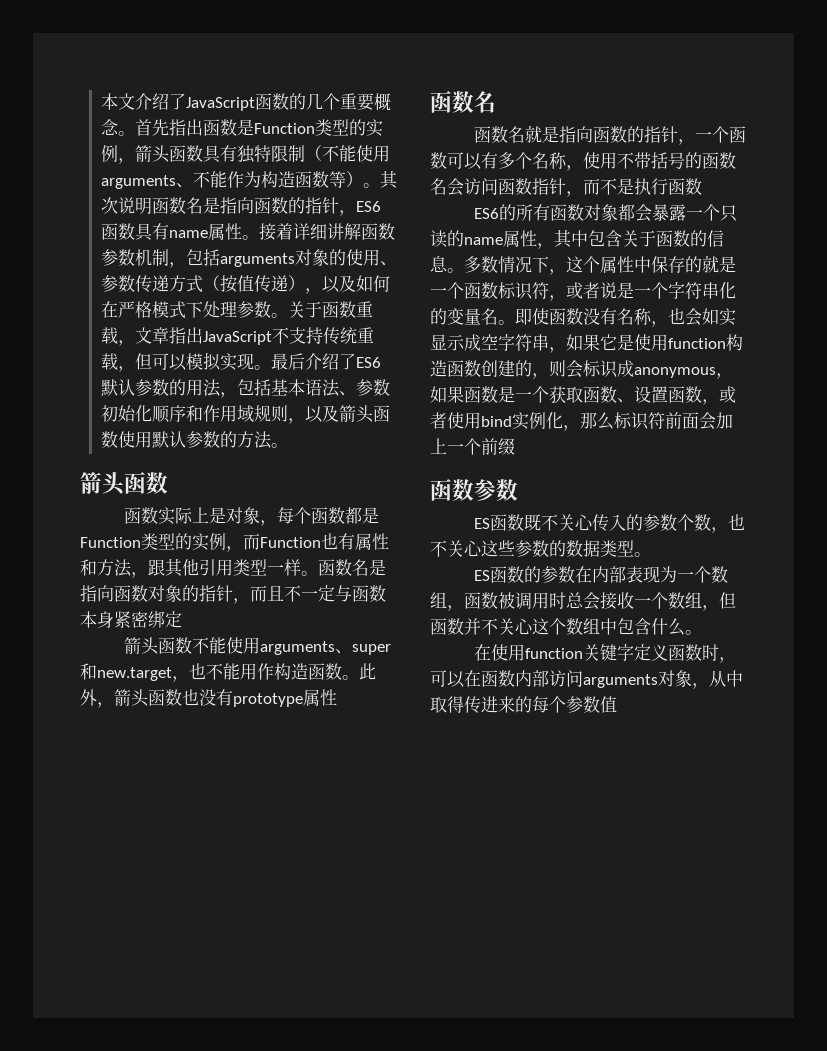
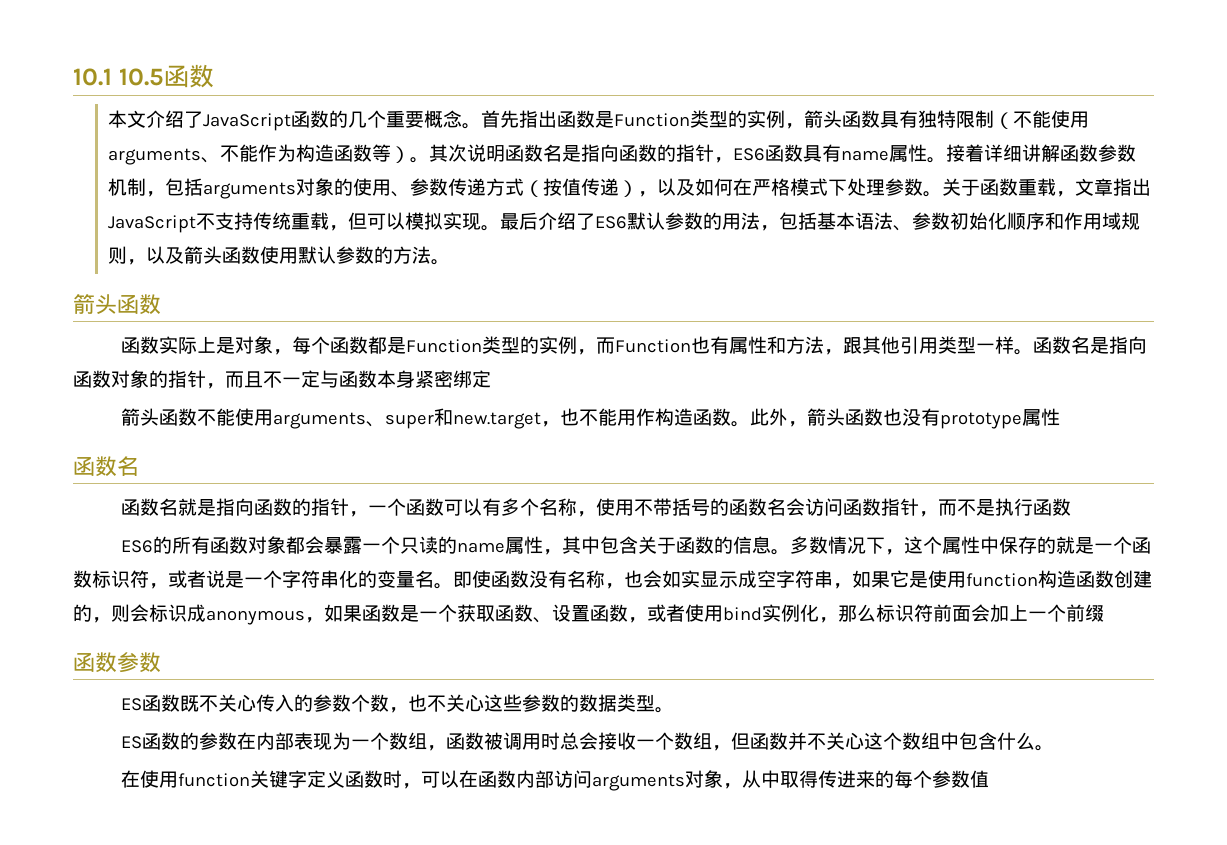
(100, 101) none -> [73,64,214,88] 10.1 10.5函数 //

